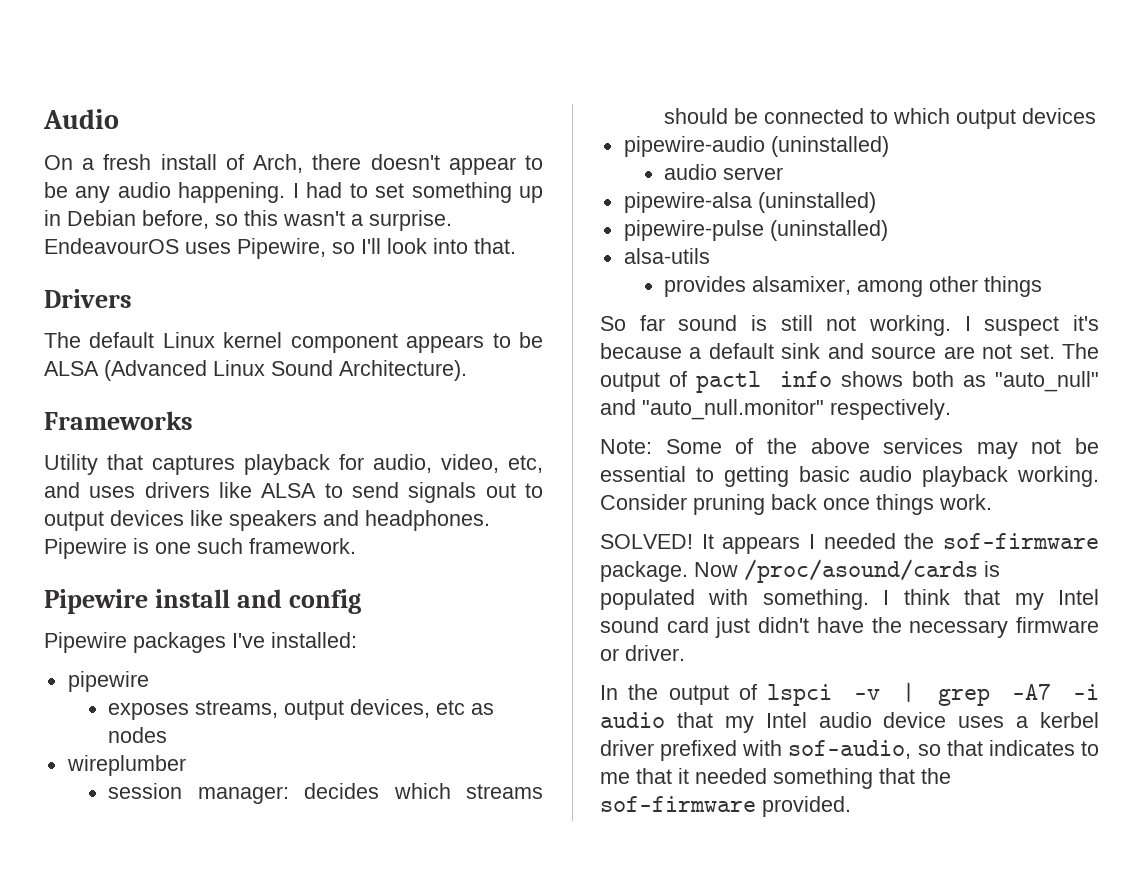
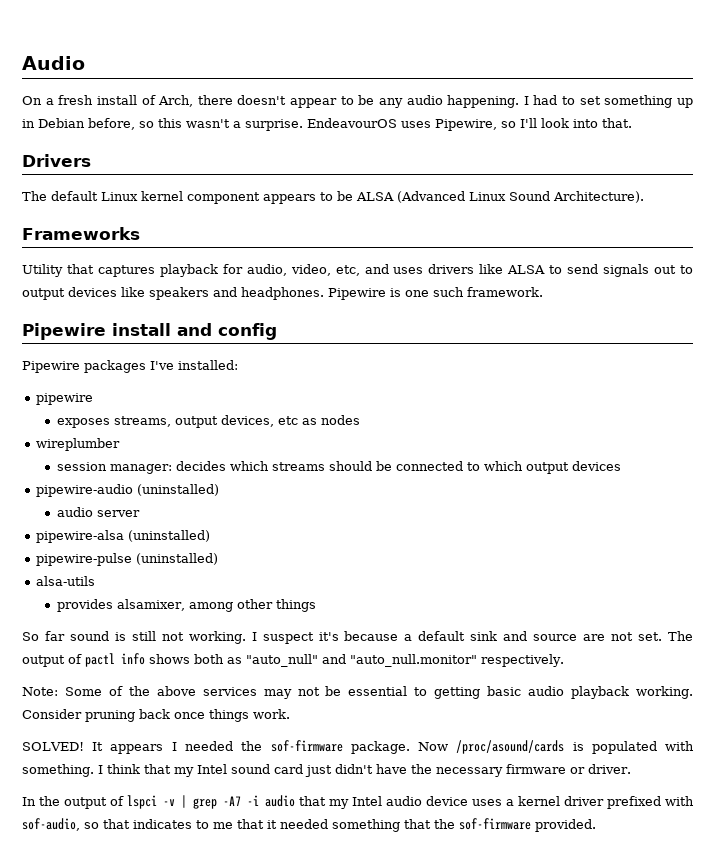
[1040,712,1099,728] kerbel -> [518,796,560,806] kernel

